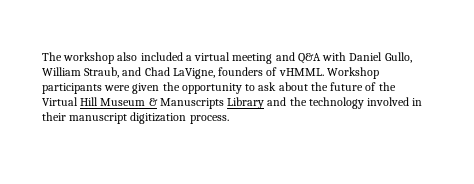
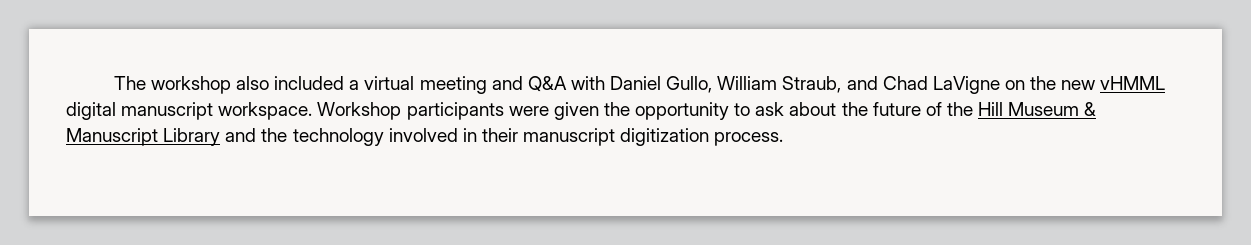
[172,67,324,79] LaVigne, founders of vHMML. -> [932,76,1166,94] [66,102,313,120] LaVigne on the new vHMML digital manuscript workspace.
[42,97,78,106] Virtual -> (973, 109) none
[159,98,224,109] Manuscripts -> [66,128,158,146] Manuscript

